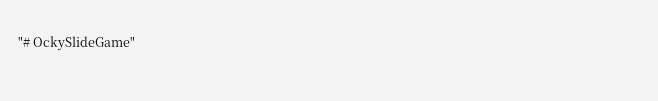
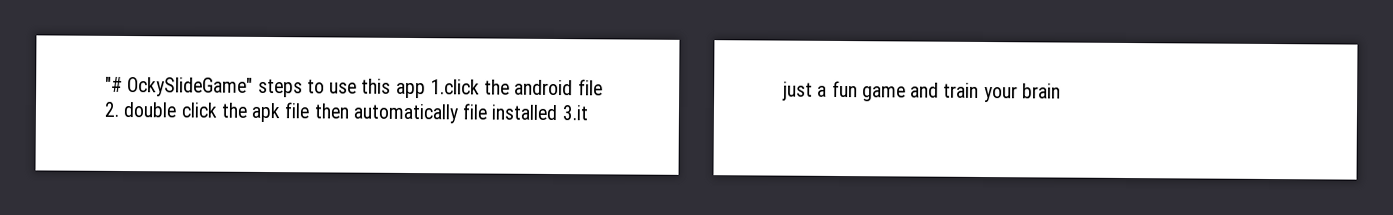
(136, 43) none -> [257,78,603,99] [104,101,589,124] [782,80,1061,103] steps to use this app 1.click the android file 2. double click the apk file then automatically file installed 3.it just a fun game and train your brain

